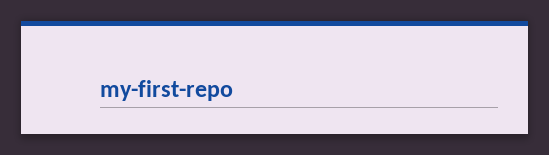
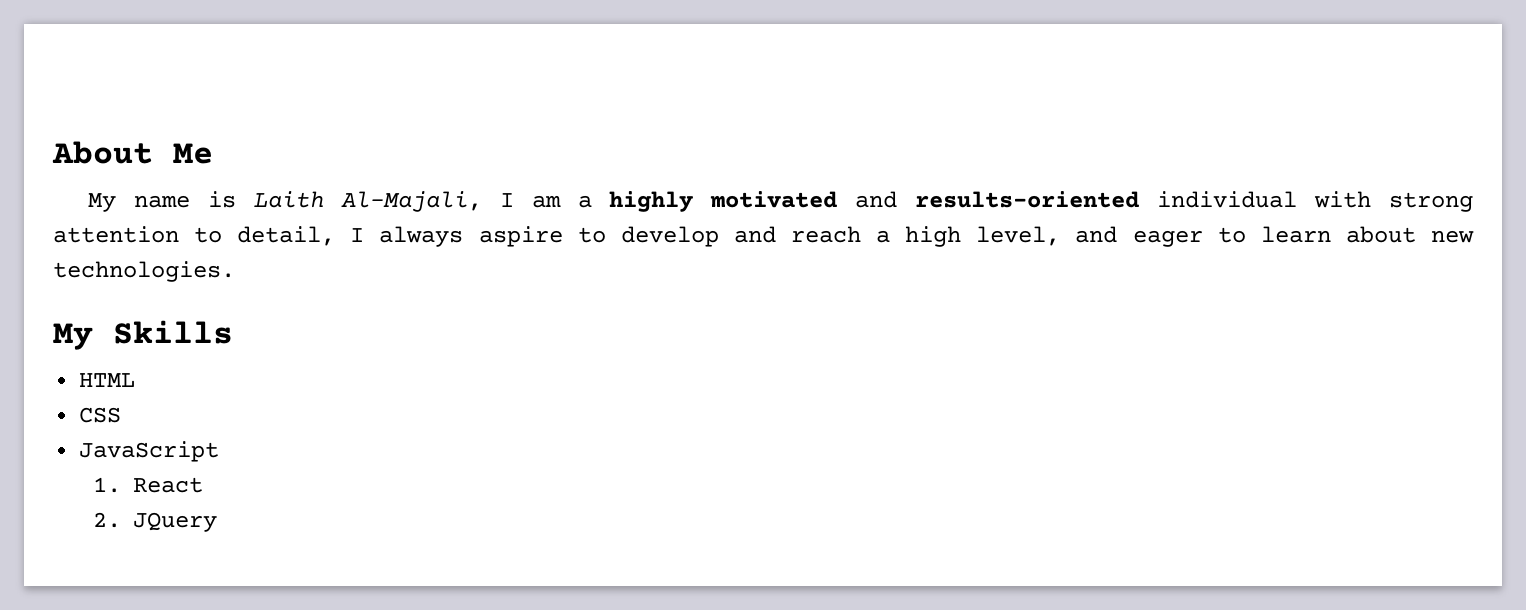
[100,80,233,101] my-first-repo -> [52,141,213,164] [88,191,1474,212] [53,226,1474,247] [53,261,235,282] [53,320,233,350] [79,373,136,387] [79,407,122,423] [79,441,220,462] [93,477,204,493] [93,512,218,532] About Me // My name is Laith Al-Majali, I am a highly motivated and results-oriented individual with strong attention to detail, I always aspire to develop and reach a high level, and eager to learn about new technologies. // My Skills // HTML // CSS // JavaScript // 1. React // 2. JQuery

